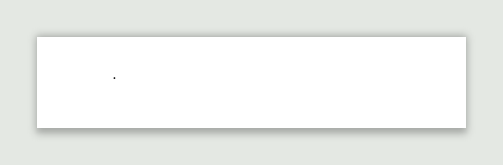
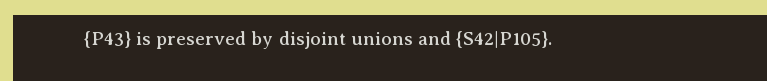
[112,77,117,79] . -> [84,31,552,49] {P43} is preserved by disjoint unions and {S42|P105}.

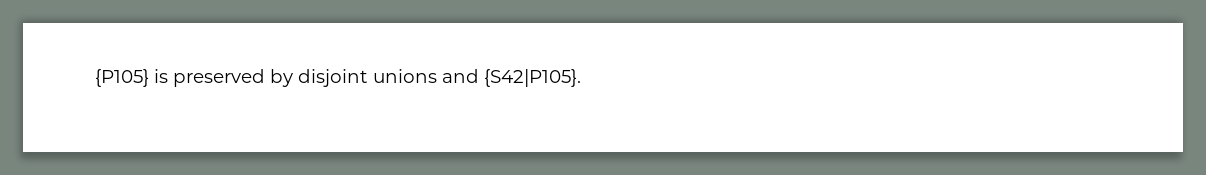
[84,31,131,48] {P43} -> [95,69,149,87] {P105}

